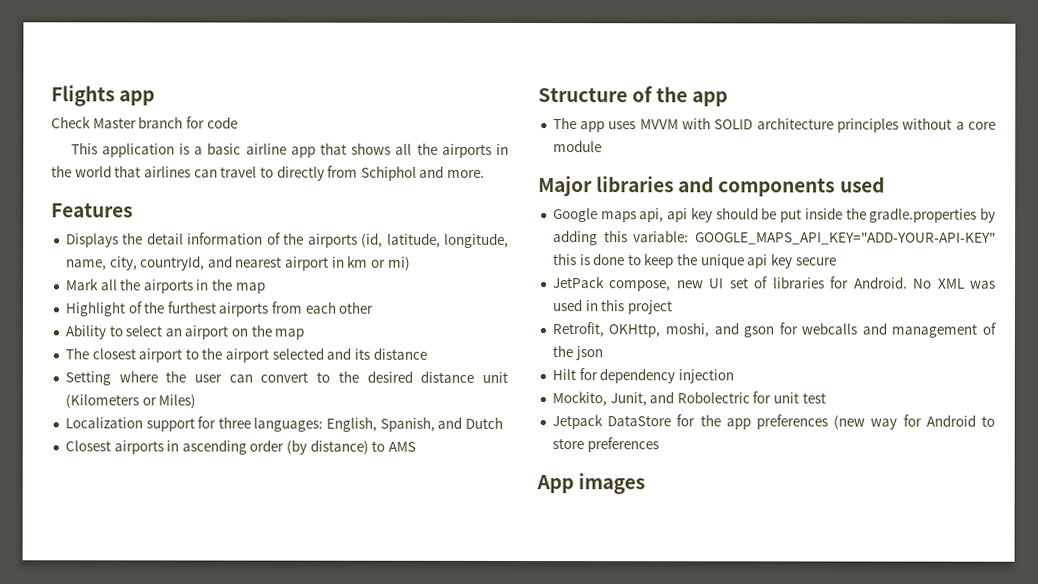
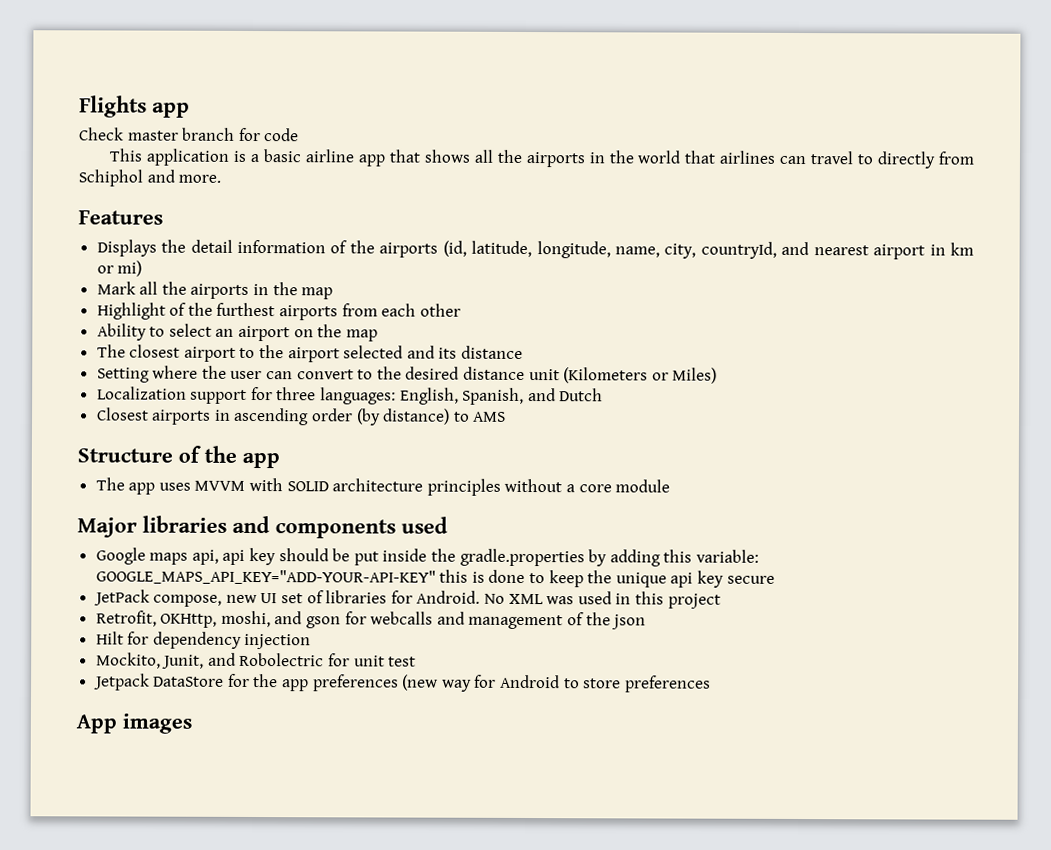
[92,117,137,129] Master -> [127,130,179,141] master

